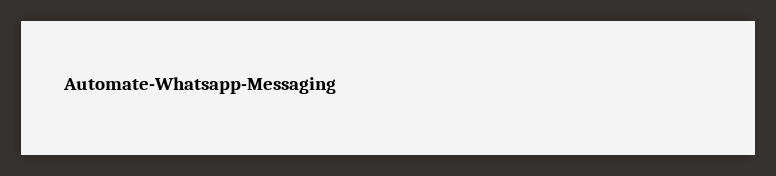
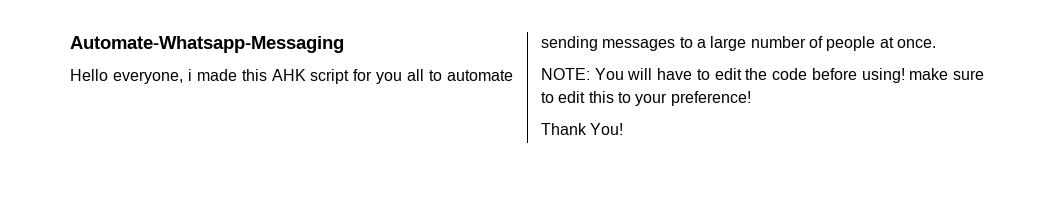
(336, 85) none -> [70,69,514,84] [541,36,936,51] [541,68,984,83] [541,91,751,106] [541,123,624,135] // Hello everyone, i made this AHK script for you all to automate sending messages to a large number of people at once. // NOTE: You will have to edit the code before using! make sure to edit this to your preference! // Thank You!

